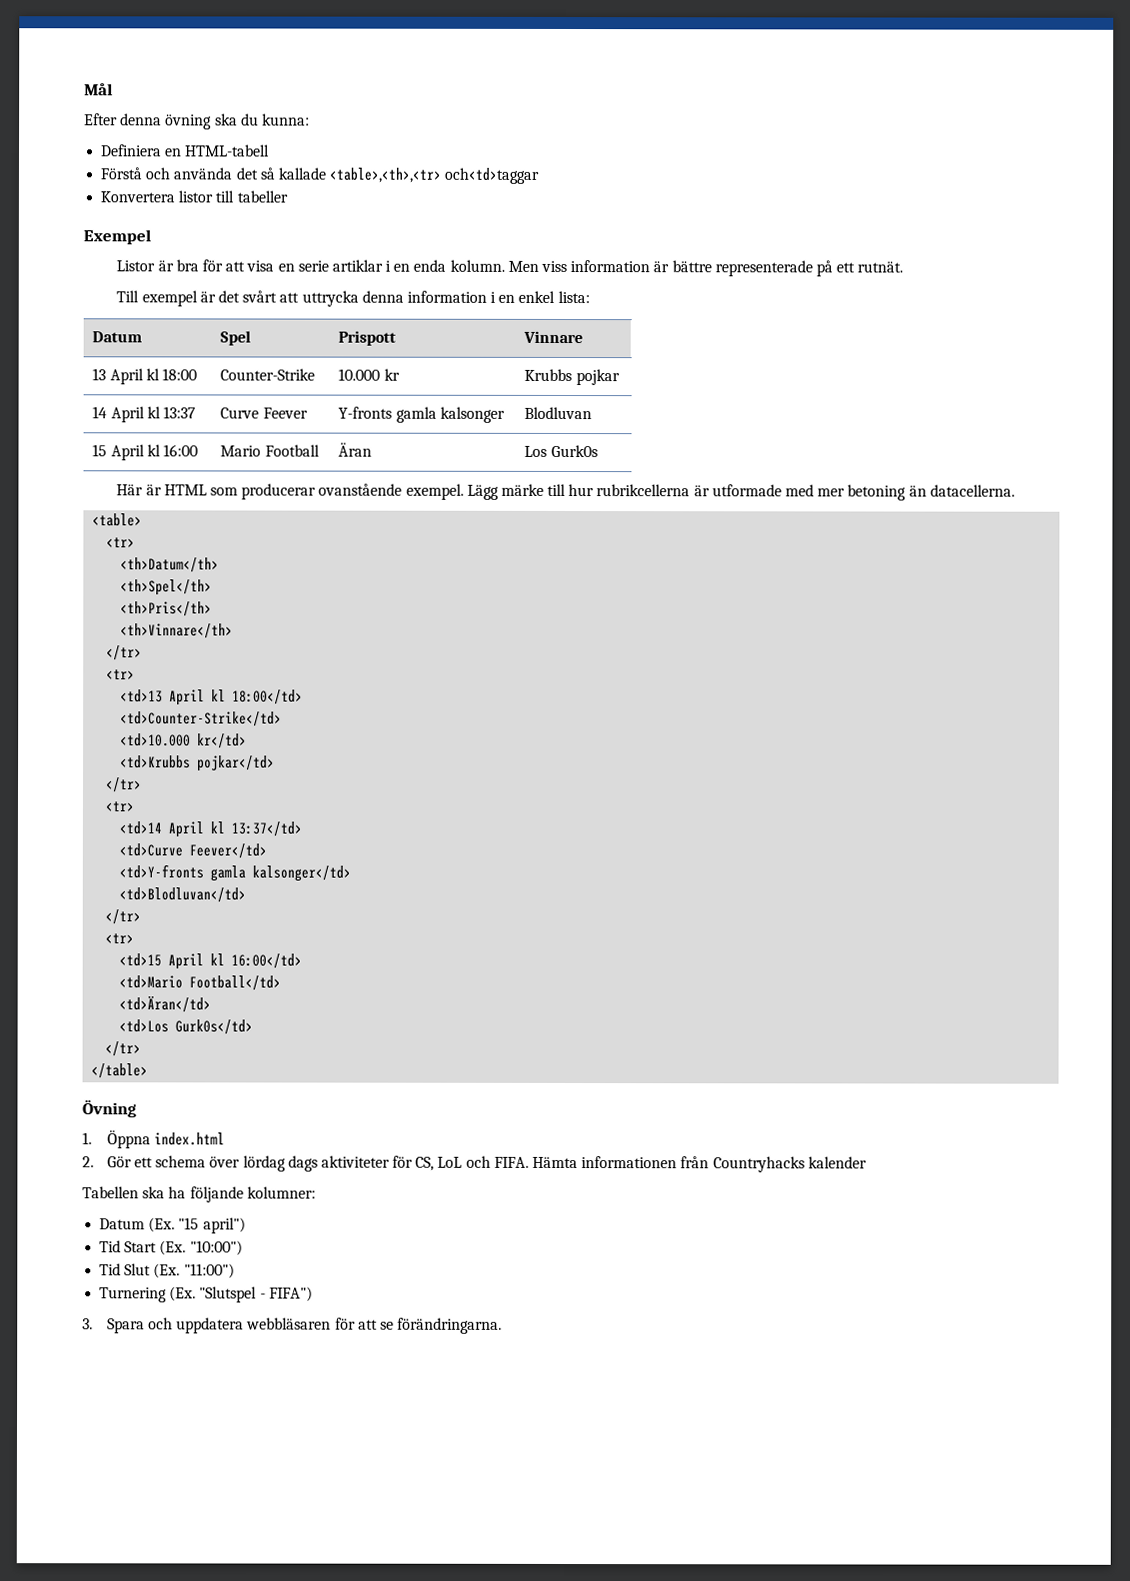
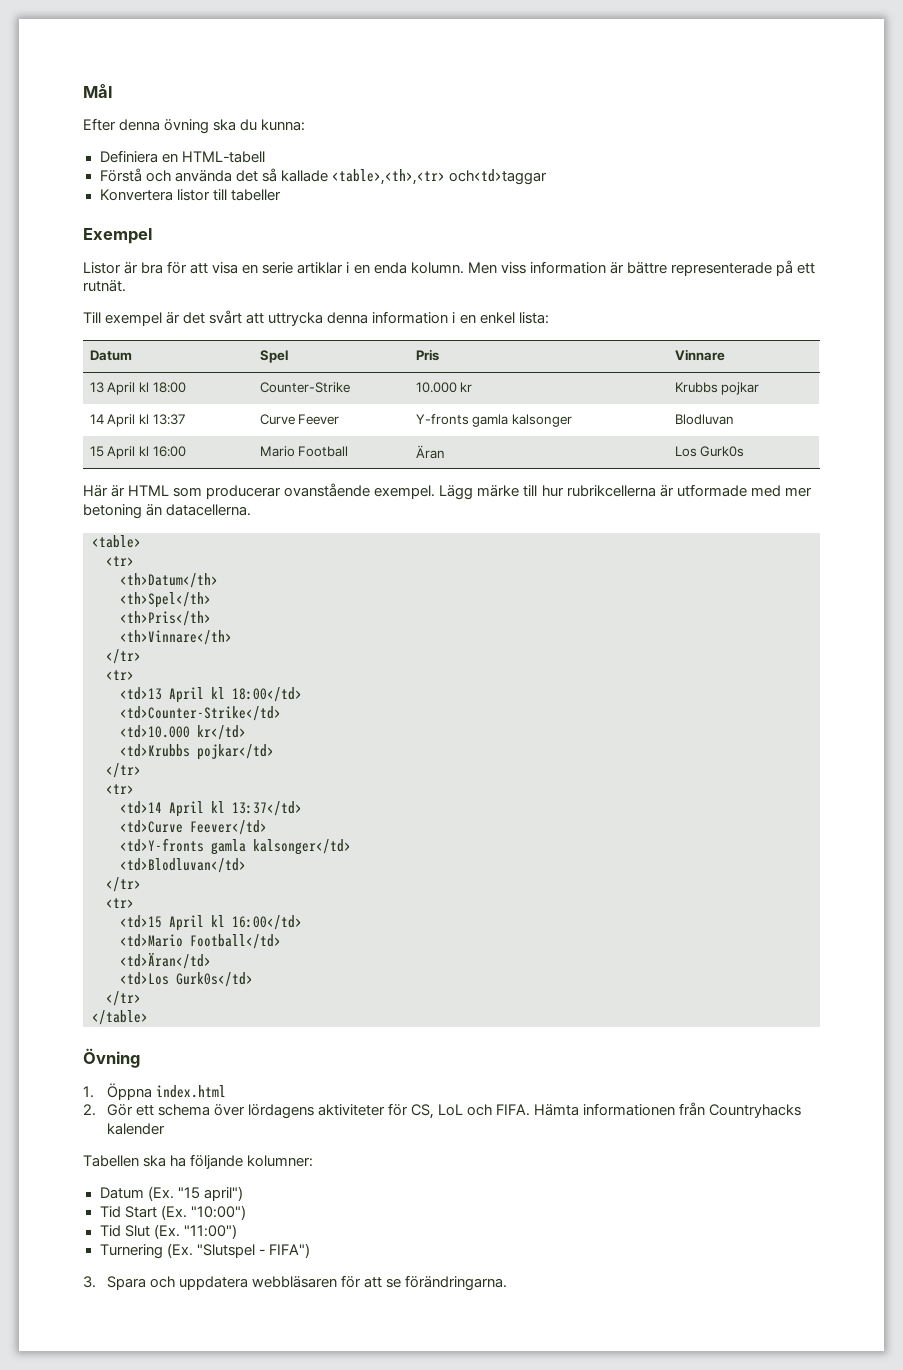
[338,330,397,346] Prispott -> [415,349,439,361] Pris
[242,1155,318,1172] lördag dags -> [247,1104,314,1119] lördagens

